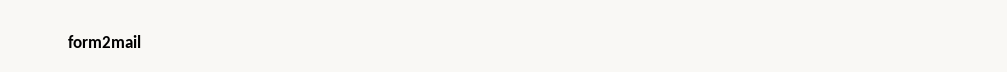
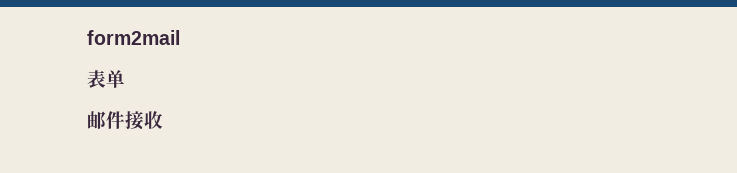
(141, 41) none -> [87,70,125,88] [87,111,163,130] // 表单 // 邮件接收

